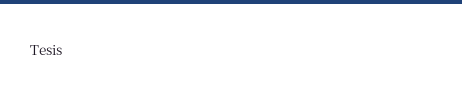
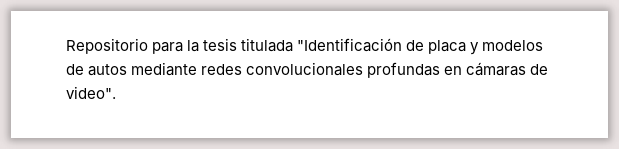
[30,45,62,55] Tesis -> [66,38,544,55] [66,62,549,78] [66,86,116,99] Repositorio para la tesis titulada "Identificación de placa y modelos de autos mediante redes convolucionales profundas en cámaras de video".

